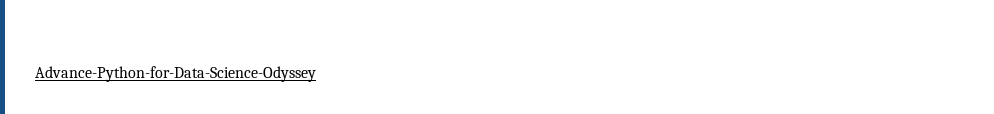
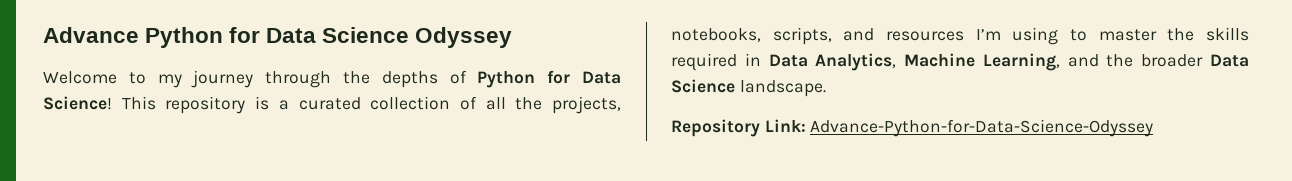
(35, 74) none -> [43,27,513,48] [43,70,621,88] [43,96,621,114] [671,27,1249,45] [671,53,1249,71] [671,79,826,97] [671,119,806,137] Advance Python for Data Science Odyssey // Welcome to my journey through the depths of Python for Data Science! This repository is a curated collection of all the projects, notebooks, scripts, and resources I’m using to master the skills required in Data Analytics, Machine Learning, and the broader Data Science landscape. // Repository Link:

